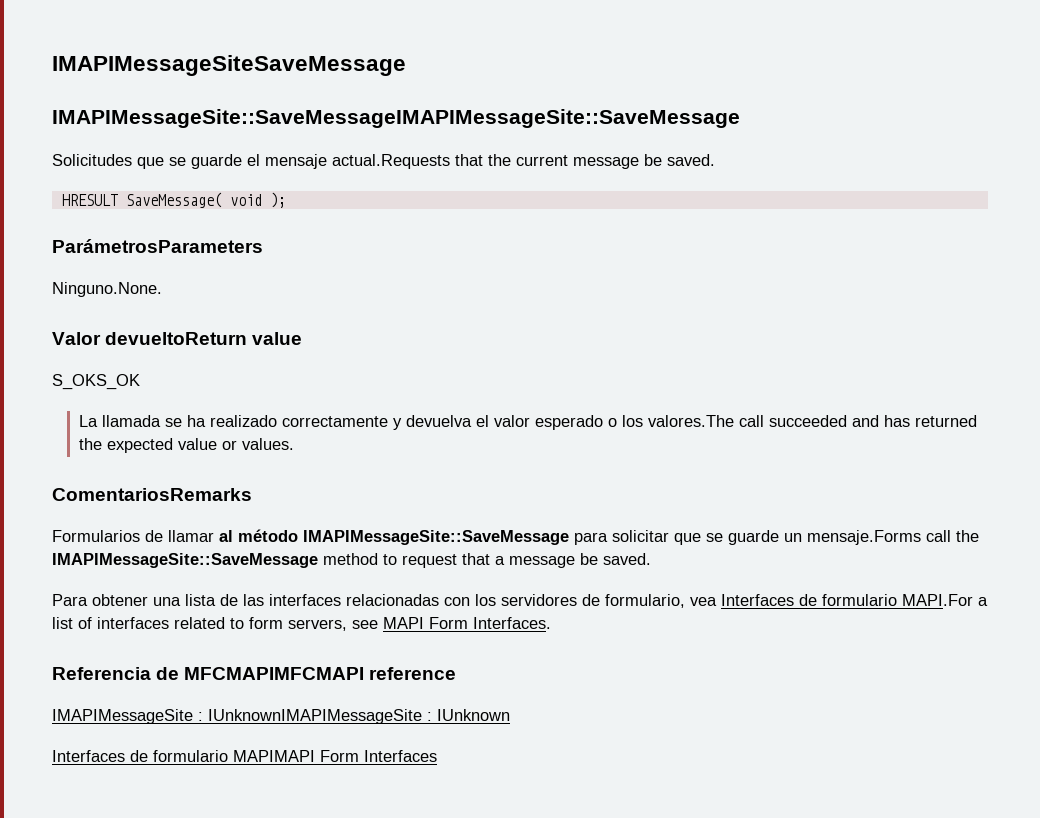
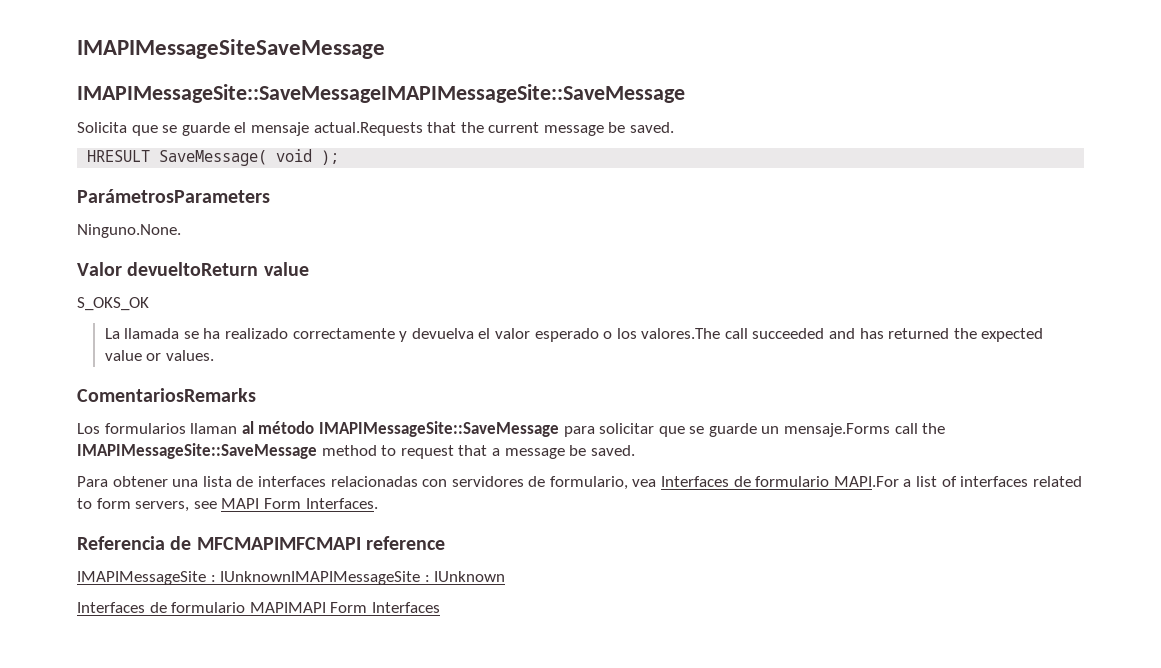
[52,154,132,166] Solicitudes -> [77,122,127,133] Solicita
[52,530,214,542] Formularios de llamar -> [77,423,238,434] Los formularios llaman
[243,594,264,606] las -> (254, 481) none
[475,594,496,606] los -> (448, 483) none

